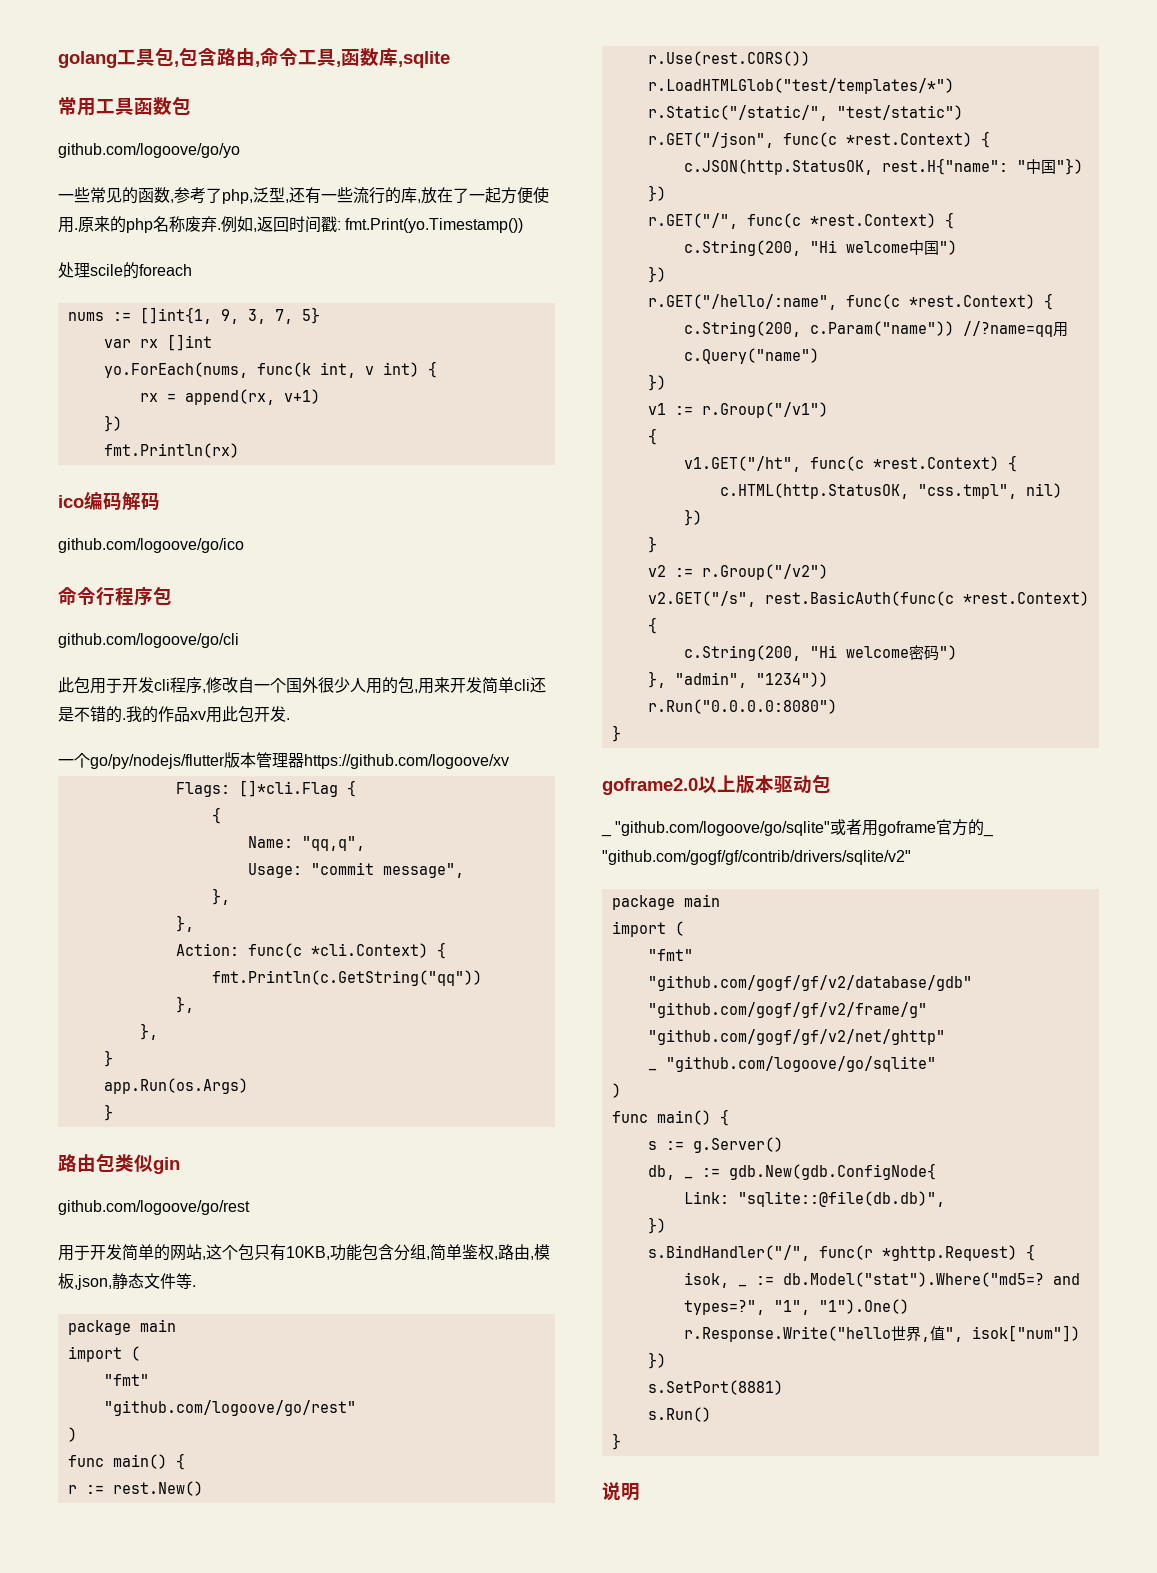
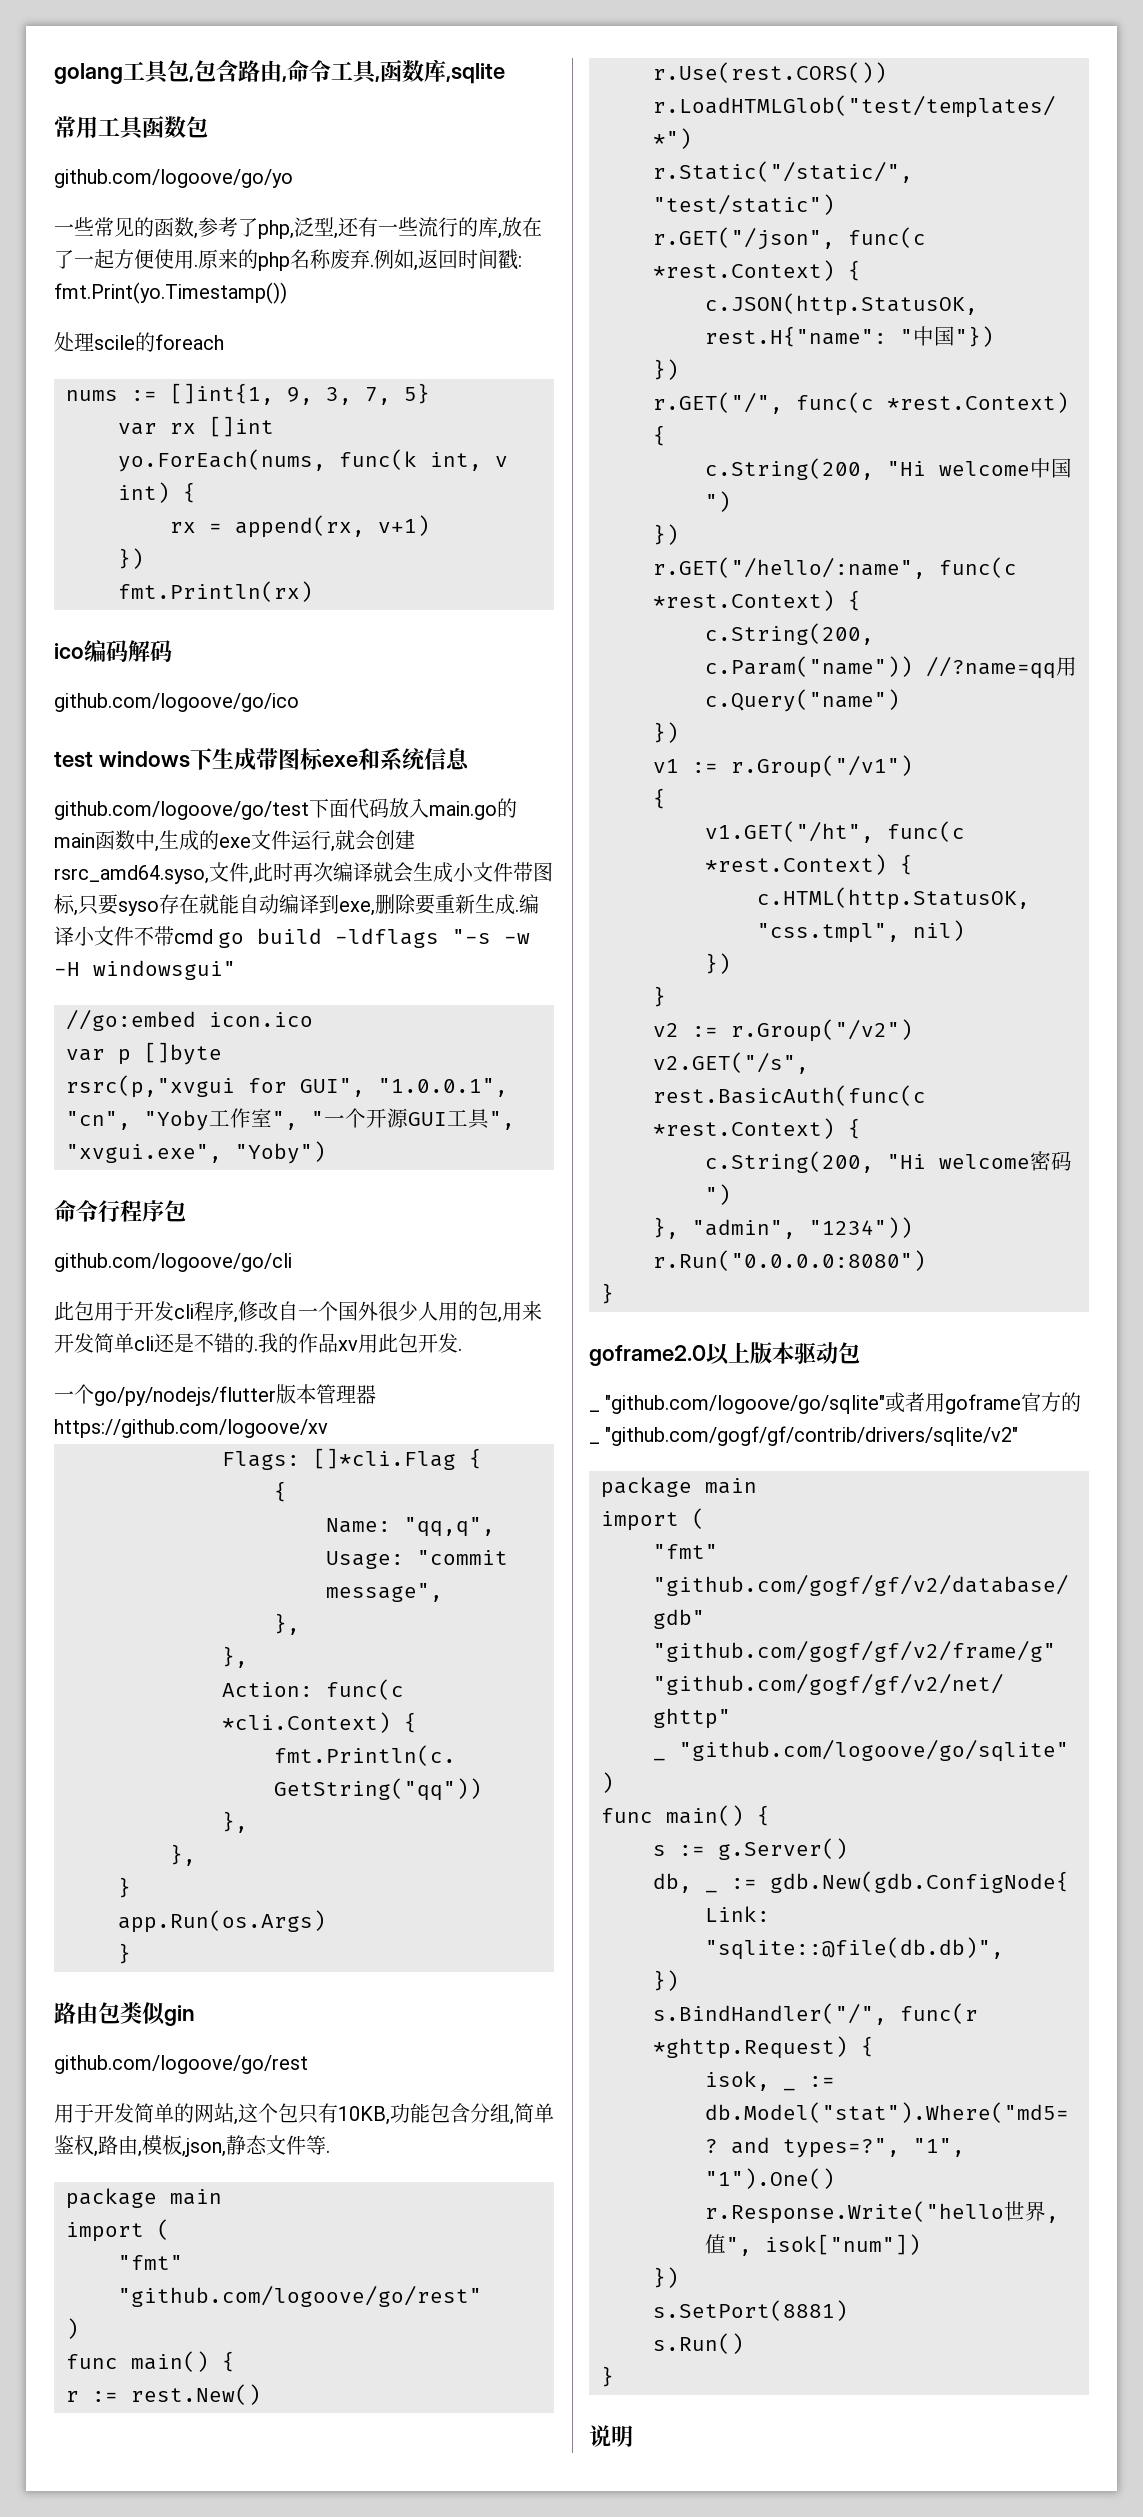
(244, 545) none -> [54,748,470,771] [54,798,517,820] [54,830,415,852] [54,862,553,884] [54,894,539,916] [54,926,531,948] [54,960,236,980] [66,1009,313,1031] [66,1042,222,1065] [66,1075,508,1098] [66,1108,515,1131] [66,1141,326,1164] // test windows下生成带图标exe和系统信息 // github.com/logoove/go/test下面代码放入main.go的main函数中,生成的exe文件运行,就会创建rsrc_amd64.syso,文件,此时再次编译就会生成小文件带图标,只要syso存在就能自动编译到exe,删除要重新生成.编译小文件不带cmd go build -ldflags "-s -w -H windowsgui" // //go:embed icon.ico // var p []byte // rsrc(p,"xvgui for GUI", "1.0.0.1", "cn", "Yoby工作室", "一个开源GUI工具", "xvgui.exe", "Yoby")

